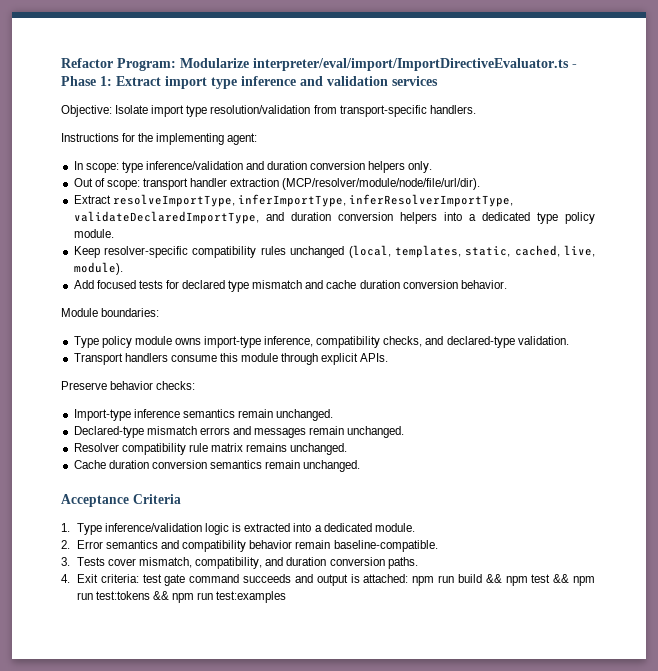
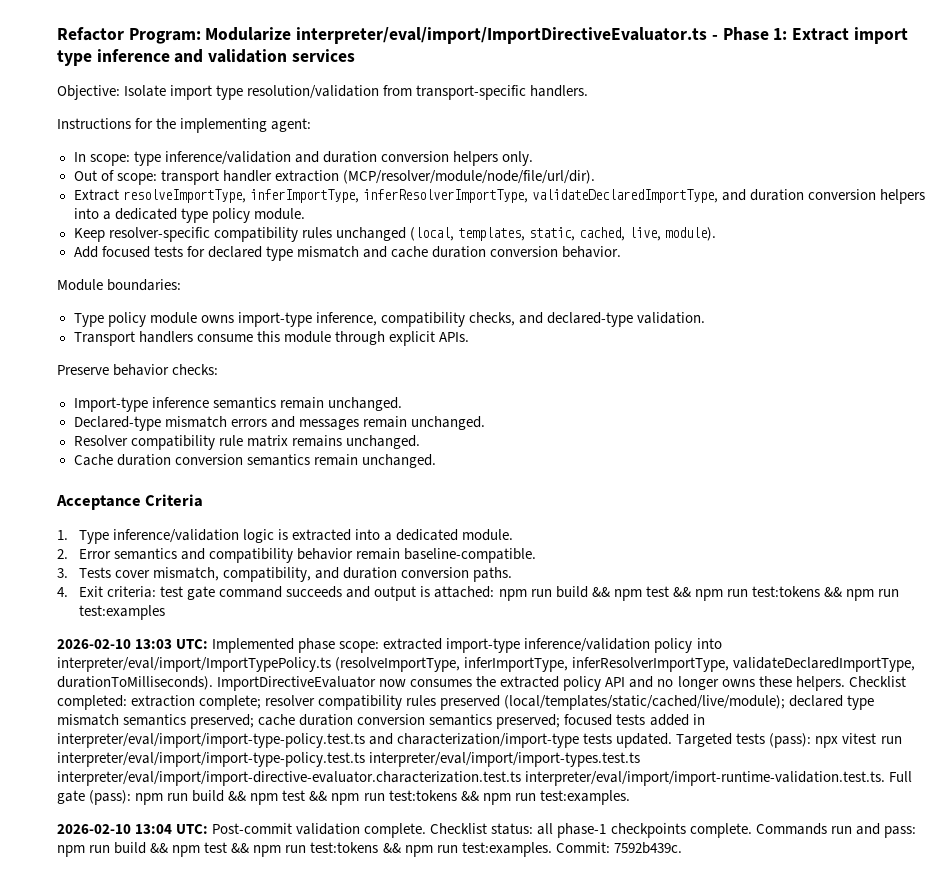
(287, 597) none -> [57,638,722,653] [57,657,916,672] [57,676,906,691] [57,695,875,710] [57,714,705,729] [57,733,902,748] [57,752,641,767] [57,771,913,786] [57,790,630,805] [57,823,916,838] [57,842,682,857] // 2026-02-10 13:03 UTC: Implemented phase scope: extracted import-type inference/validation policy into interpreter/eval/import/ImportTypePolicy.ts (resolveImportType, inferImportType, inferResolverImportType, validateDeclaredImportType, durationToMilliseconds). ImportDirectiveEvaluator now consumes the extracted policy API and no longer owns these helpers. Checklist completed: extraction complete; resolver compatibility rules preserved (local/templates/static/cached/live/module); declared type mismatch semantics preserved; cache duration conversion semantics preserved; focused tests added in interpreter/eval/import/import-type-policy.test.ts and characterization/import-type tests updated. Targeted tests (pass): npx vitest run interpreter/eval/import/import-type-policy.test.ts interpreter/eval/import/import-types.test.ts interpreter/eval/import/import-directive-evaluator.characterization.test.ts interpreter/eval/import/import-runtime-validation.test.ts. Full gate (pass): npm run build && npm test && npm run test:tokens && npm run test:examples. // 2026-02-10 13:04 UTC: Post-commit validation complete. Checklist status: all phase-1 checkpoints complete. Commands run and pass: npm run build && npm test && npm run test:tokens && npm run test:examples. Commit: 7592b439c.

